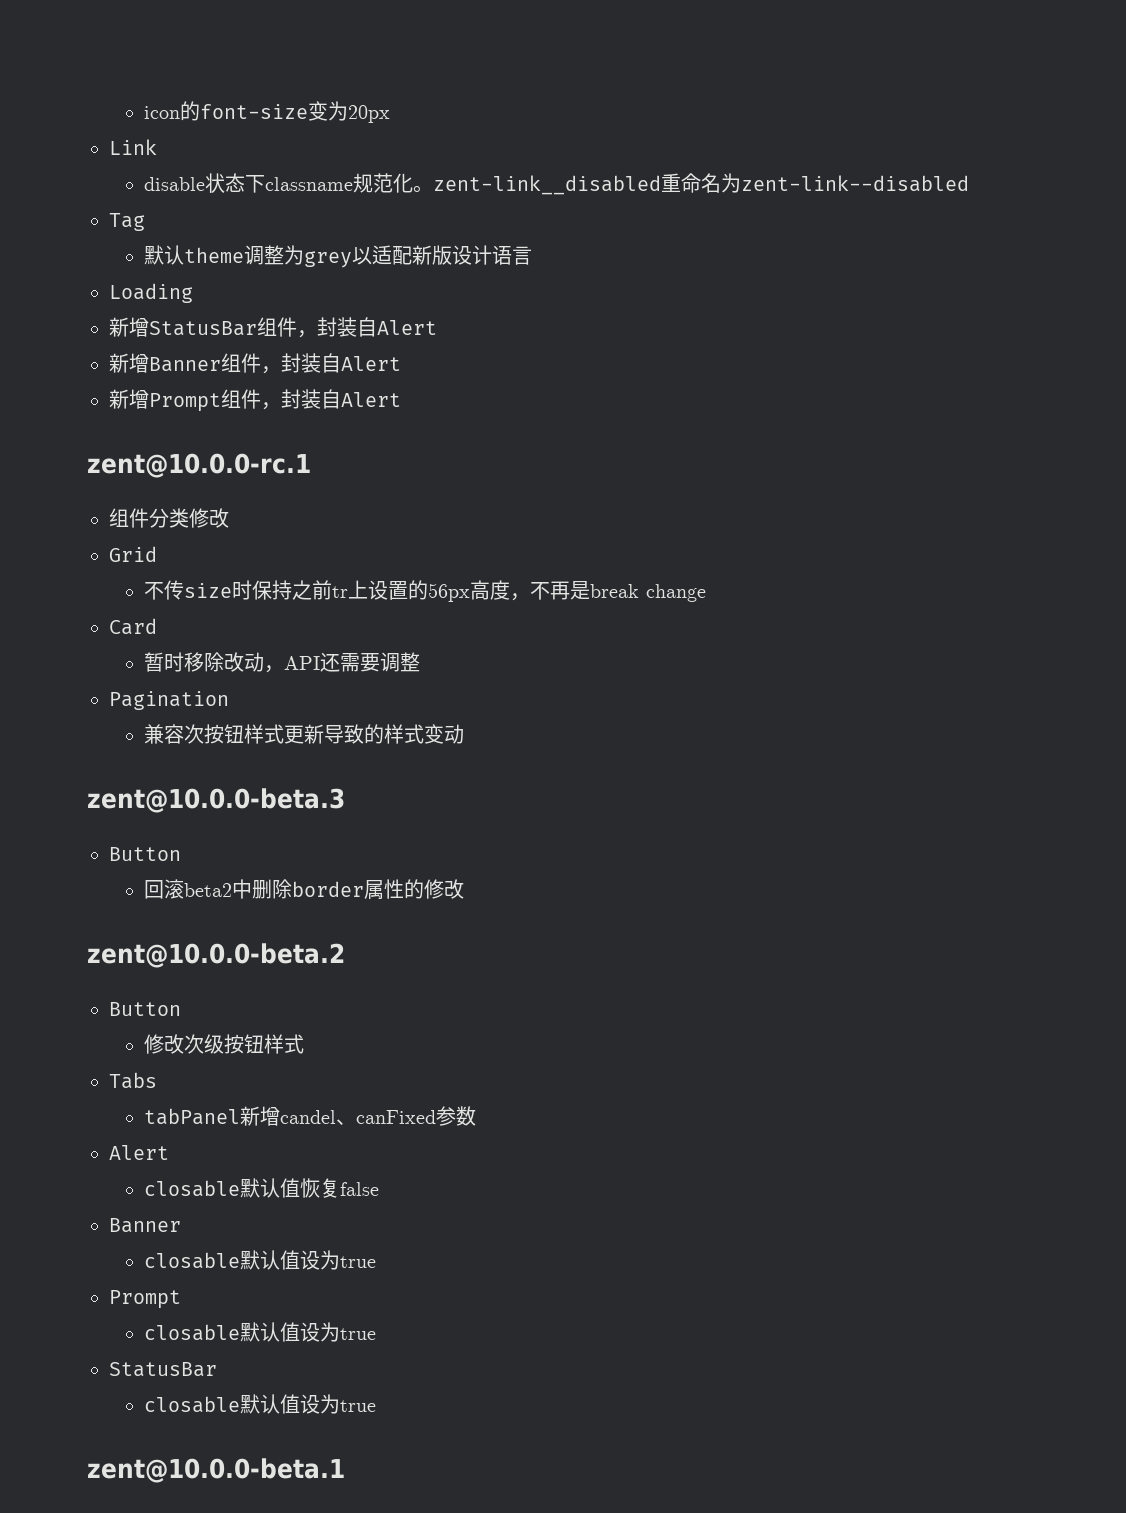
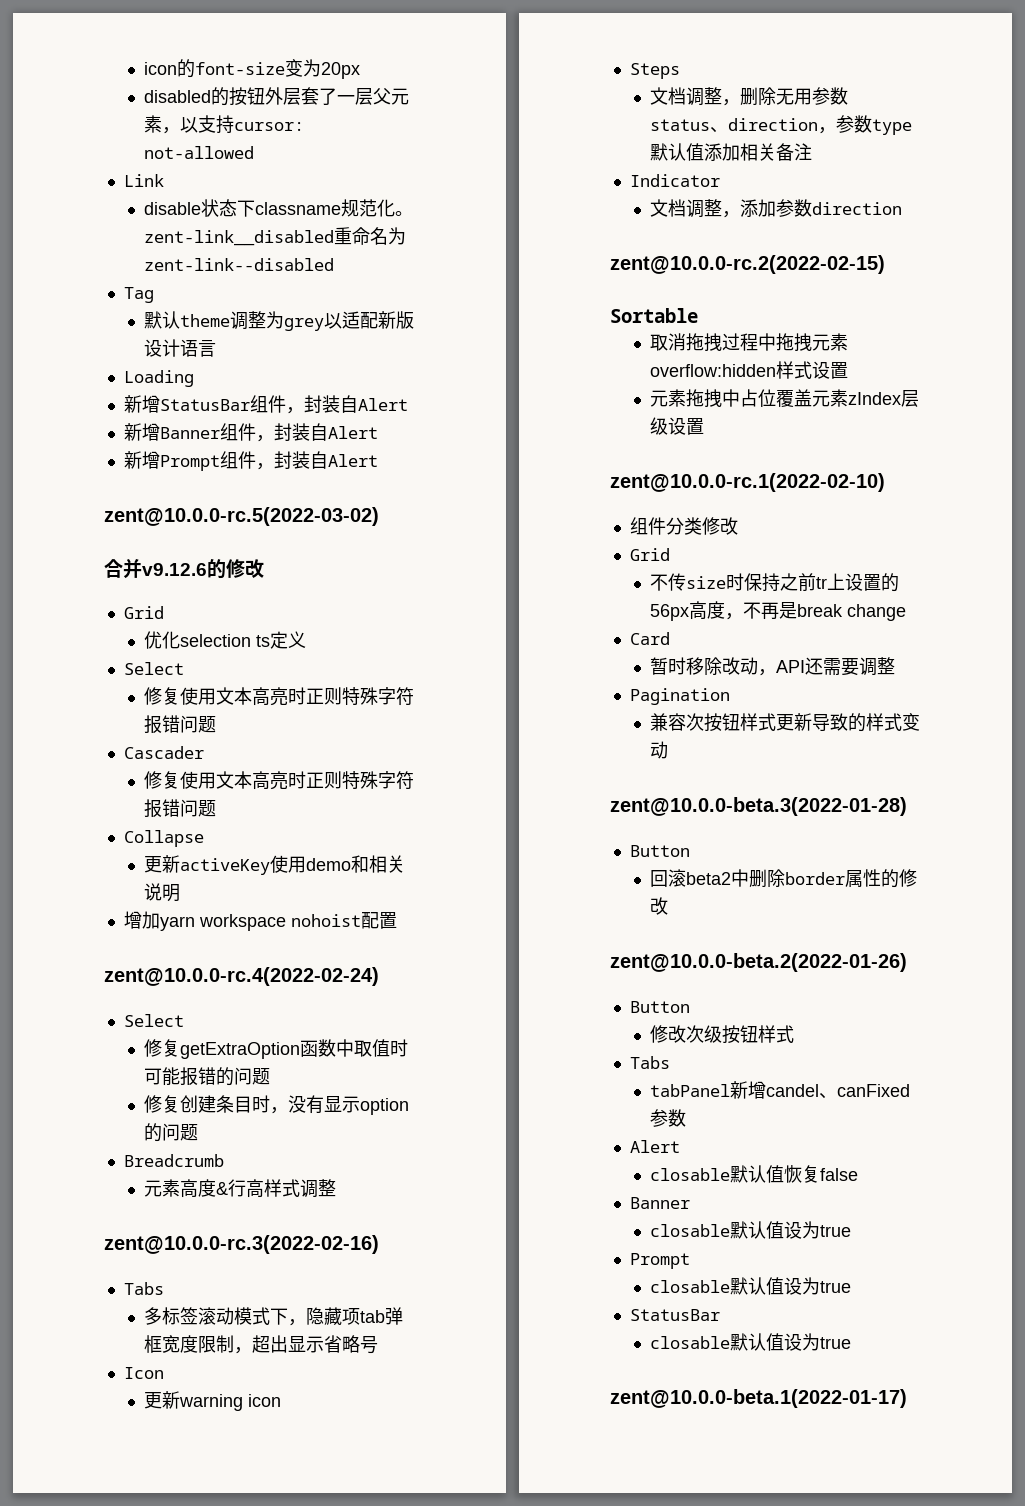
(390, 114) none -> [143,87,409,106] [143,115,304,134] [143,146,254,159] // disabled的按钮外层套了一层父元素，以支持cursor: not-allowed
[87,453,311,478] zent@10.0.0-rc.1 -> [104,507,379,526] [104,558,264,579] [123,606,164,619] [143,631,306,649] [123,662,184,675] [143,687,414,706] [143,715,216,734] [123,746,204,759] [143,771,414,790] [143,799,216,818] [123,830,204,847] [143,855,405,875] [143,883,180,902] [123,911,397,931] [104,967,379,986] [123,1014,184,1027] [143,1039,408,1059] [143,1067,270,1086] [143,1095,409,1115] [143,1123,198,1142] [123,1154,224,1167] [143,1179,336,1198] [104,1235,379,1254] [123,1282,164,1295] [143,1307,403,1326] [143,1335,378,1354] [123,1367,164,1379] [143,1391,281,1411] [629,63,680,79] [649,87,848,106] [649,115,912,135] [649,143,812,161] [629,174,720,187] [649,199,902,218] [610,255,885,274] [610,308,698,323] [649,333,848,351] [649,361,848,379] [649,389,919,407] [649,417,704,435] [610,473,885,492] zent@10.0.0-rc.5(2022-03-02) // 合并v9.12.6的修改 // Grid // 优化selection ts定义 // Select // 修复使用文本高亮时正则特殊字符报错问题 // Cascader // 修复使用文本高亮时正则特殊字符报错问题 // Collapse // 更新activeKey使用demo和相关说明 // 增加yarn workspace nohoist配置 // zent@10.0.0-rc.4(2022-02-24) // Select // 修复getExtraOption函数中取值时可能报错的问题 // 修复创建条目时，没有显示option的问题 // Breadcrumb // 元素高度&行高样式调整 // zent@10.0.0-rc.3(2022-02-16) // Tabs // 多标签滚动模式下，隐藏项tab弹框宽度限制，超出显示省略号 // Icon // 更新warning icon // Steps // 文档调整，删除无用参数status、direction，参数type默认值添加相关备注 // Indicator // 文档调整，添加参数direction // zent@10.0.0-rc.2(2022-02-15) // Sortable // 取消拖拽过程中拖拽元素overflow:hidden样式设置 // 元素拖拽中占位覆盖元素zIndex层级设置 // zent@10.0.0-rc.1(2022-02-10)
[87,788,345,813] zent@10.0.0-beta.3 -> [610,797,907,816] zent@10.0.0-beta.3(2022-01-28)
[87,943,345,968] zent@10.0.0-beta.2 -> [610,953,907,972] zent@10.0.0-beta.2(2022-01-26)
[87,1458,345,1483] zent@10.0.0-beta.1 -> [610,1389,907,1408] zent@10.0.0-beta.1(2022-01-17)

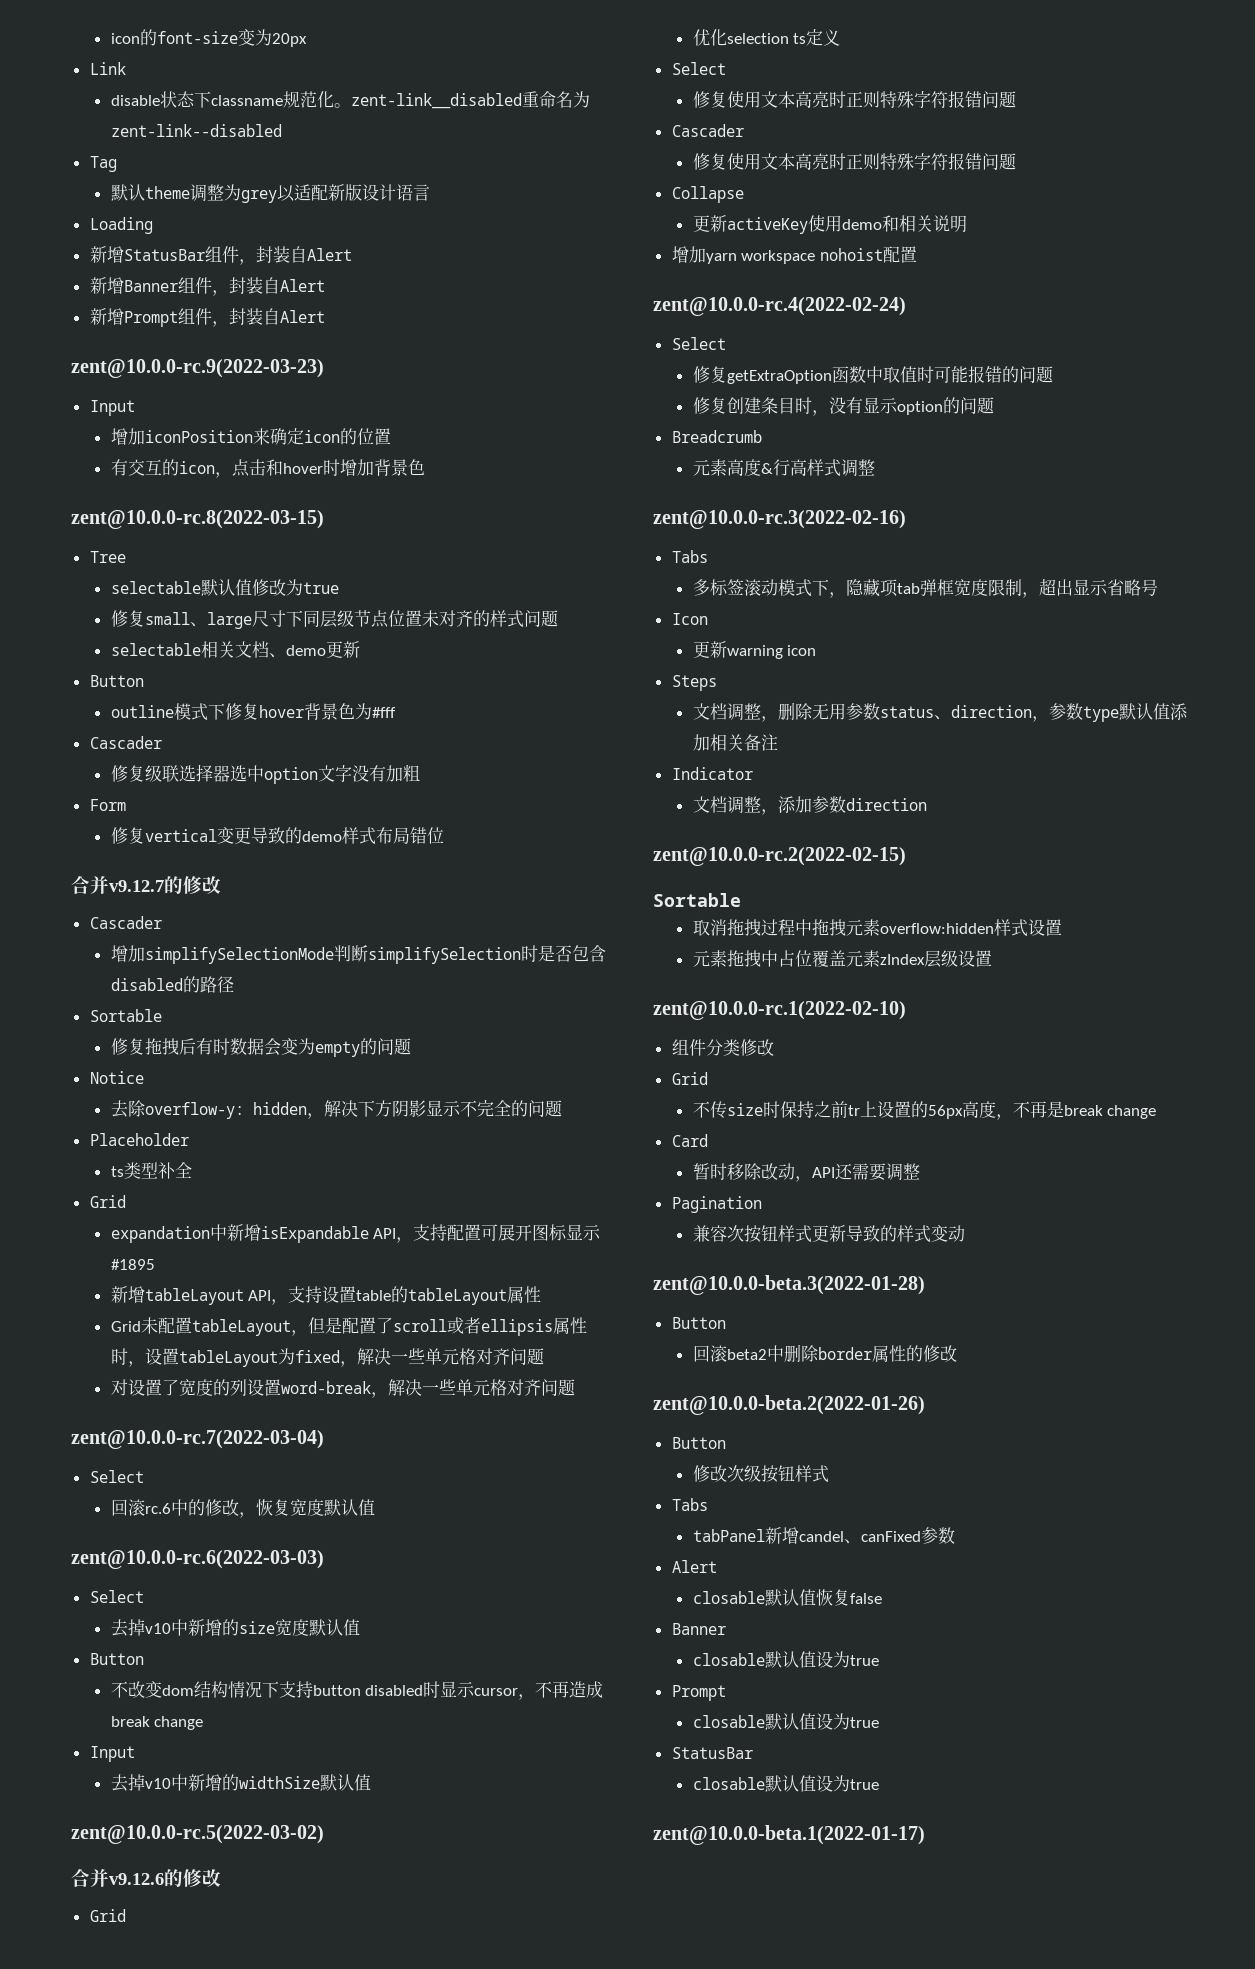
[143,87,409,106] [143,115,304,134] [143,146,254,159] // disabled的按钮外层套了一层父元素，以支持cursor: not-allowed -> (307, 40) none
(378, 460) none -> [71,359,324,378] [89,400,135,416] [110,428,391,445] [110,459,425,478] [71,510,324,529] [89,551,126,563] [110,579,339,596] [110,610,558,629] [110,641,360,658] [89,675,144,687] [110,703,396,721] [89,736,162,749] [110,764,420,784] [89,799,126,811] [110,827,444,845] [71,875,221,894] [89,916,162,929] [110,945,606,964] [110,976,234,993] [89,1009,162,1022] [110,1038,411,1057] [89,1071,144,1084] [110,1100,562,1119] [89,1133,189,1146] [110,1162,192,1179] [89,1195,126,1208] [110,1224,602,1243] [110,1259,155,1270] [110,1286,542,1305] [110,1317,587,1336] [110,1348,544,1367] [110,1379,575,1398] [71,1430,324,1449] [89,1470,144,1483] [110,1499,375,1518] [71,1550,324,1569] [89,1590,144,1603] [110,1619,360,1637] [89,1653,144,1665] [110,1681,604,1700] [110,1716,204,1730] [89,1746,135,1762] [110,1774,371,1792] // zent@10.0.0-rc.9(2022-03-23) // Input // 增加iconPosition来确定icon的位置 // 有交互的icon，点击和hover时增加背景色 // zent@10.0.0-rc.8(2022-03-15) // Tree // selectable默认值修改为true // 修复small、large尺寸下同层级节点位置未对齐的样式问题 // selectable相关文档、demo更新 // Button // outline模式下修复hover背景色为#fff // Cascader // 修复级联选择器选中option文字没有加粗 // Form // 修复vertical变更导致的demo样式布局错位 // 合并v9.12.7的修改 // Cascader // 增加simplifySelectionMode判断simplifySelection时是否包含disabled的路径 // Sortable // 修复拖拽后有时数据会变为empty的问题 // Notice // 去除overflow-y: hidden，解决下方阴影显示不完全的问题 // Placeholder // ts类型补全 // Grid // expandation中新增isExpandable API，支持配置可展开图标显示#1895 // 新增tableLayout API，支持设置table的tableLayout属性 // Grid未配置tableLayout，但是配置了scroll或者ellipsis属性时，设置tableLayout为fixed，解决一些单元格对齐问题 // 对设置了宽度的列设置word-break，解决一些单元格对齐问题 // zent@10.0.0-rc.7(2022-03-04) // Select // 回滚rc.6中的修改，恢复宽度默认值 // zent@10.0.0-rc.6(2022-03-03) // Select // 去掉v10中新增的size宽度默认值 // Button // 不改变dom结构情况下支持button disabled时显示cursor，不再造成break change // Input // 去掉v10中新增的widthSize默认值

